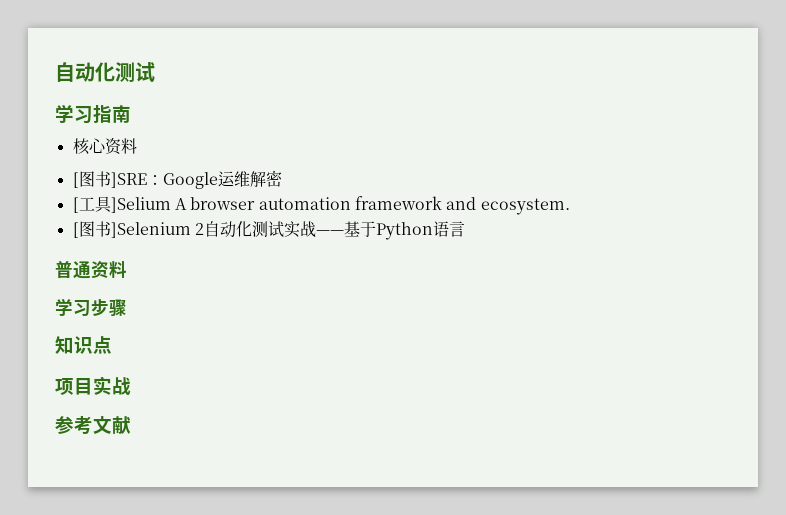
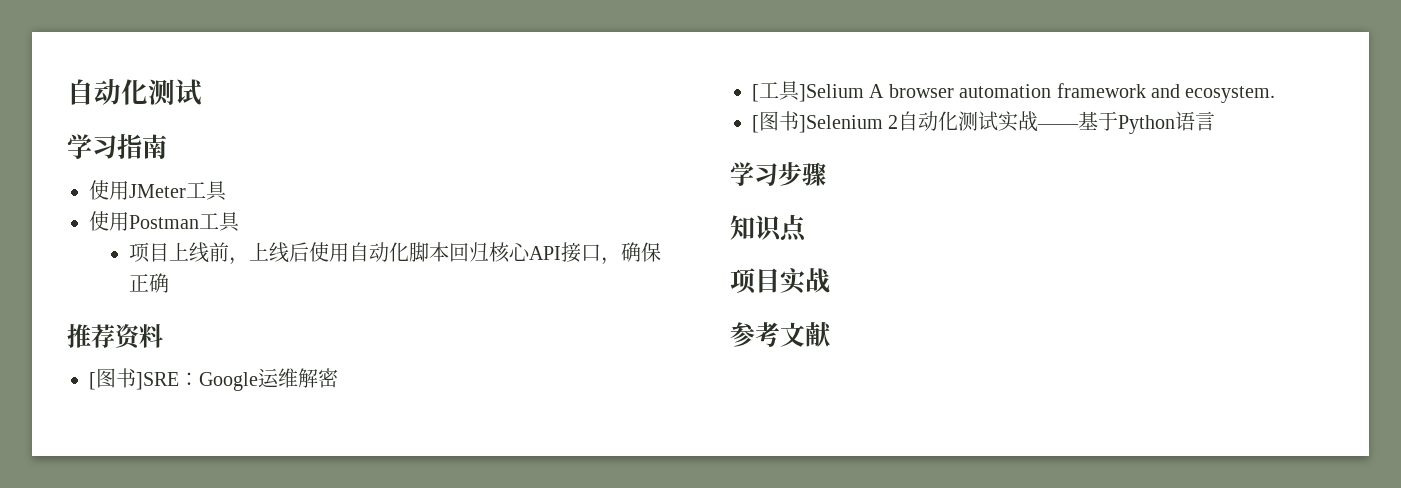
[72,138,106,155] 核心 -> [89,180,227,201] [89,211,240,232] [128,242,661,265] [128,273,169,293] [67,324,115,348] 使用JMeter工具 // 使用Postman工具 // 项目上线前，上线后使用自动化脚本回归核心API接口，确保正确 // 推荐
[55,260,127,279] // 普通资料 -> (1216, 121) none

